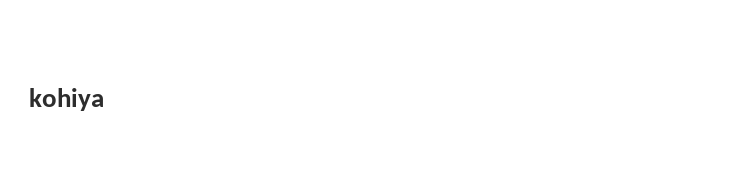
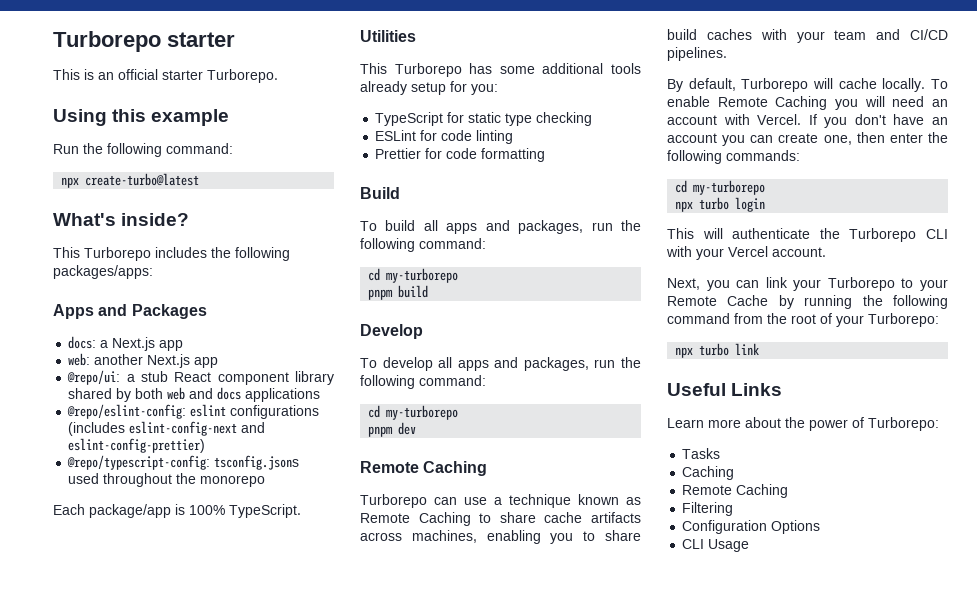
[29,88,104,111] kohiya -> [53,31,235,52] [53,69,278,83] [53,109,230,126] [53,143,233,157] [61,173,200,188] [53,213,190,226] [53,247,290,261] [53,265,153,279] [53,304,207,319] [68,336,184,351] [68,353,219,368] [67,370,334,385] [68,387,321,402] [67,404,320,419] [68,421,266,436] [68,438,206,453] [67,455,300,470] [68,473,266,487] [53,504,301,518] [360,30,416,42] [360,63,641,77] [360,81,498,95] [375,112,593,126] [375,130,514,144] [375,148,546,162] [360,187,400,199] [360,220,641,234] [360,238,486,252] [368,268,459,283] [368,285,429,300] [360,324,423,339] [360,357,641,371] [360,375,486,389] [368,405,459,420] [368,422,417,437] [360,461,488,476] [360,494,641,508] [360,512,641,526] [360,530,641,544] [667,29,948,43] [667,47,727,61] [667,78,948,92] [667,96,948,110] [667,114,948,128] [667,132,948,146] [667,150,800,164] [675,180,766,195] [675,197,766,212] [667,228,948,242] [666,246,826,260] [667,277,948,291] [667,295,948,309] [667,313,939,327] [675,343,760,358] [667,383,783,396] [667,417,939,431] [682,448,721,459] [682,466,735,480] [682,484,789,498] [682,502,734,516] [682,520,821,534] [682,539,750,552] Turborepo starter // This is an official starter Turborepo. // Using this example // Run the following command: // npx create-turbo@latest // What's inside? // This Turborepo includes the following packages/apps: // Apps and Packages // docs: a Next.js app // web: another Next.js app // @repo/ui: a stub React component library shared by both web and docs applications // @repo/eslint-config: eslint configurations (includes eslint-config-next and eslint-config-prettier) // @repo/typescript-config: tsconfig.jsons used throughout the monorepo // Each package/app is 100% TypeScript. // Utilities // This Turborepo has some additional tools already setup for you: // TypeScript for static type checking // ESLint for code linting // Prettier for code formatting // Build // To build all apps and packages, run the following command: // cd my-turborepo // pnpm build // Develop // To develop all apps and packages, run the following command: // cd my-turborepo // pnpm dev // Remote Caching // Turborepo can use a technique known as Remote Caching to share cache artifacts across machines, enabling you to share build caches with your team and CI/CD pipelines. // By default, Turborepo will cache locally. To enable Remote Caching you will need an account with Vercel. If you don't have an account you can create one, then enter the following commands: // cd my-turborepo // npx turbo login // This will authenticate the Turborepo CLI with your Vercel account. // Next, you can link your Turborepo to your Remote Cache by running the following command from the root of your Turborepo: // npx turbo link // Useful Links // Learn more about the power of Turborepo: // Tasks // Caching // Remote Caching // Filtering // Configuration Options // CLI Usage

